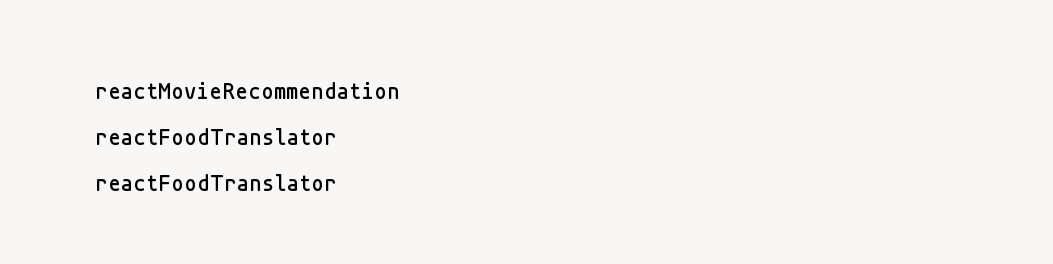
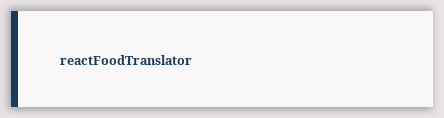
[95,82,400,99] [95,128,337,145] [95,174,337,191] reactMovieRecommendation // reactFoodTranslator // reactFoodTranslator -> [60,55,192,65] reactFoodTranslator

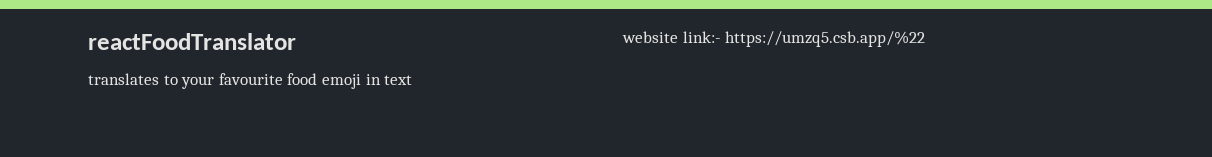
(192, 60) none -> [88,73,413,89] [622,31,926,47] // translates to your favourite food emoji in text // website link:- https://umzq5.csb.app/%22

